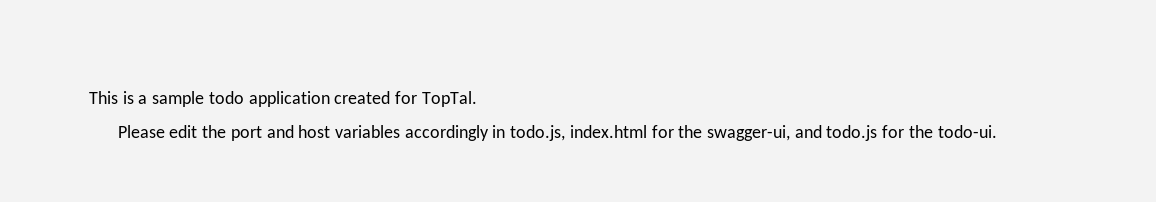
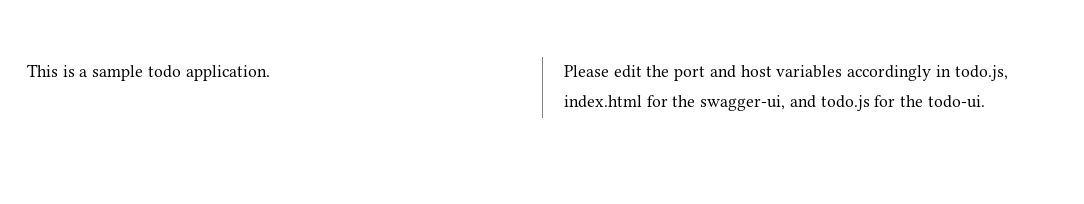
[248,91,477,107] application created for TopTal. -> [185,65,270,81] application.

